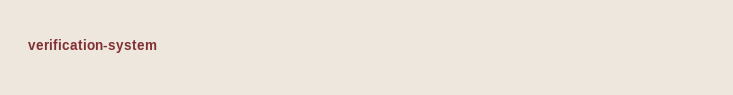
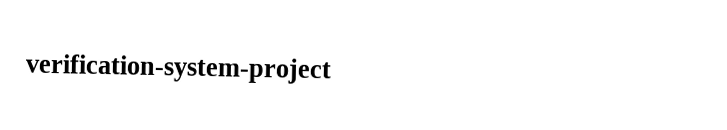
[28,39,157,53] verification-system -> [25,53,332,85] verification-system-project

